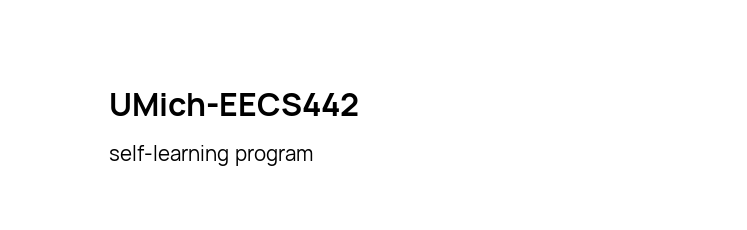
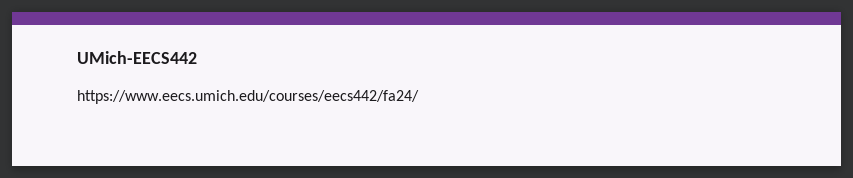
[109,145,313,166] self-learning program -> [77,90,419,104] https://www.eecs.umich.edu/courses/eecs442/fa24/

